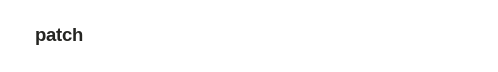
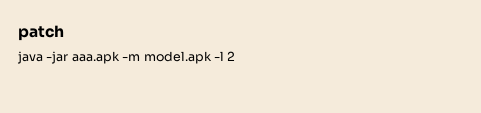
(83, 36) none -> [17,51,236,64] // java -jar aaa.apk -m model.apk -l 2

